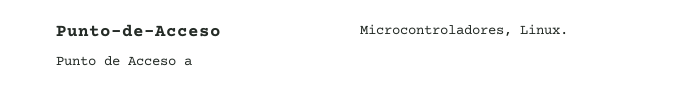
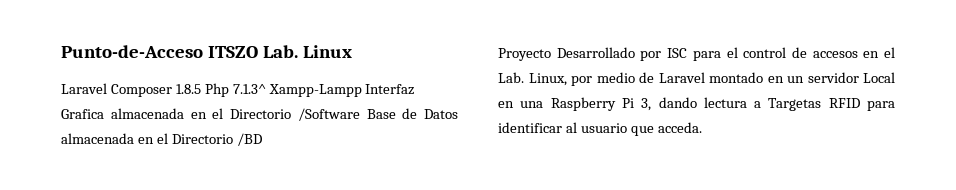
[56,56,192,66] [360,24,568,37] // Punto de Acceso a Microcontroladores, Linux. -> [207,45,352,58] [61,83,415,97] [61,108,458,121] [61,133,262,146] [498,47,895,61] [498,72,895,86] [498,97,895,111] [498,122,702,136] ITSZO Lab. Linux // Laravel Composer 1.8.5 Php 7.1.3^ Xampp-Lampp Interfaz Grafica almacenada en el Directorio /Software Base de Datos almacenada en el Directorio /BD // Proyecto Desarrollado por ISC para el control de accesos en el Lab. Linux, por medio de Laravel montado en un servidor Local en una Raspberry Pi 3, dando lectura a Targetas RFID para identificar al usuario que acceda.

